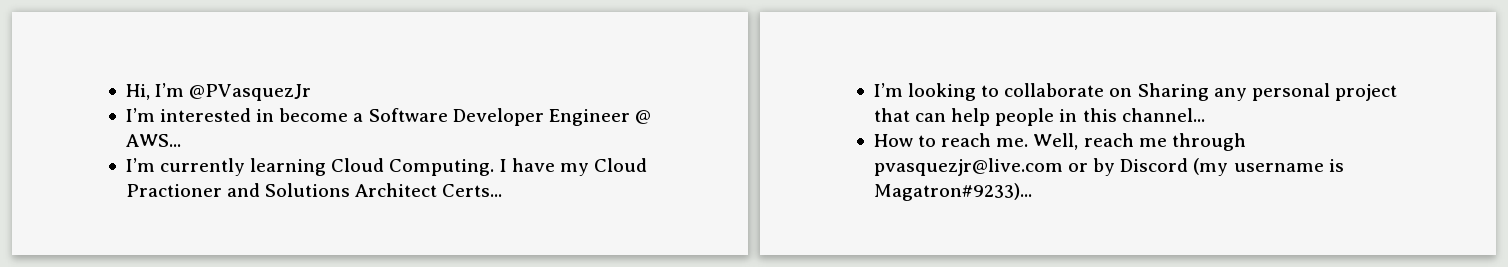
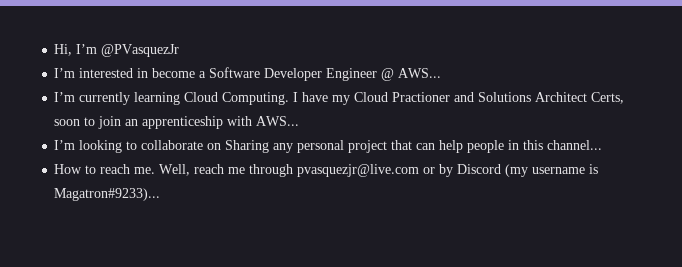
[442,184,503,197] Certs... -> [591,92,625,104] [54,116,300,129] Certs, soon to join an apprenticeship with AWS...

